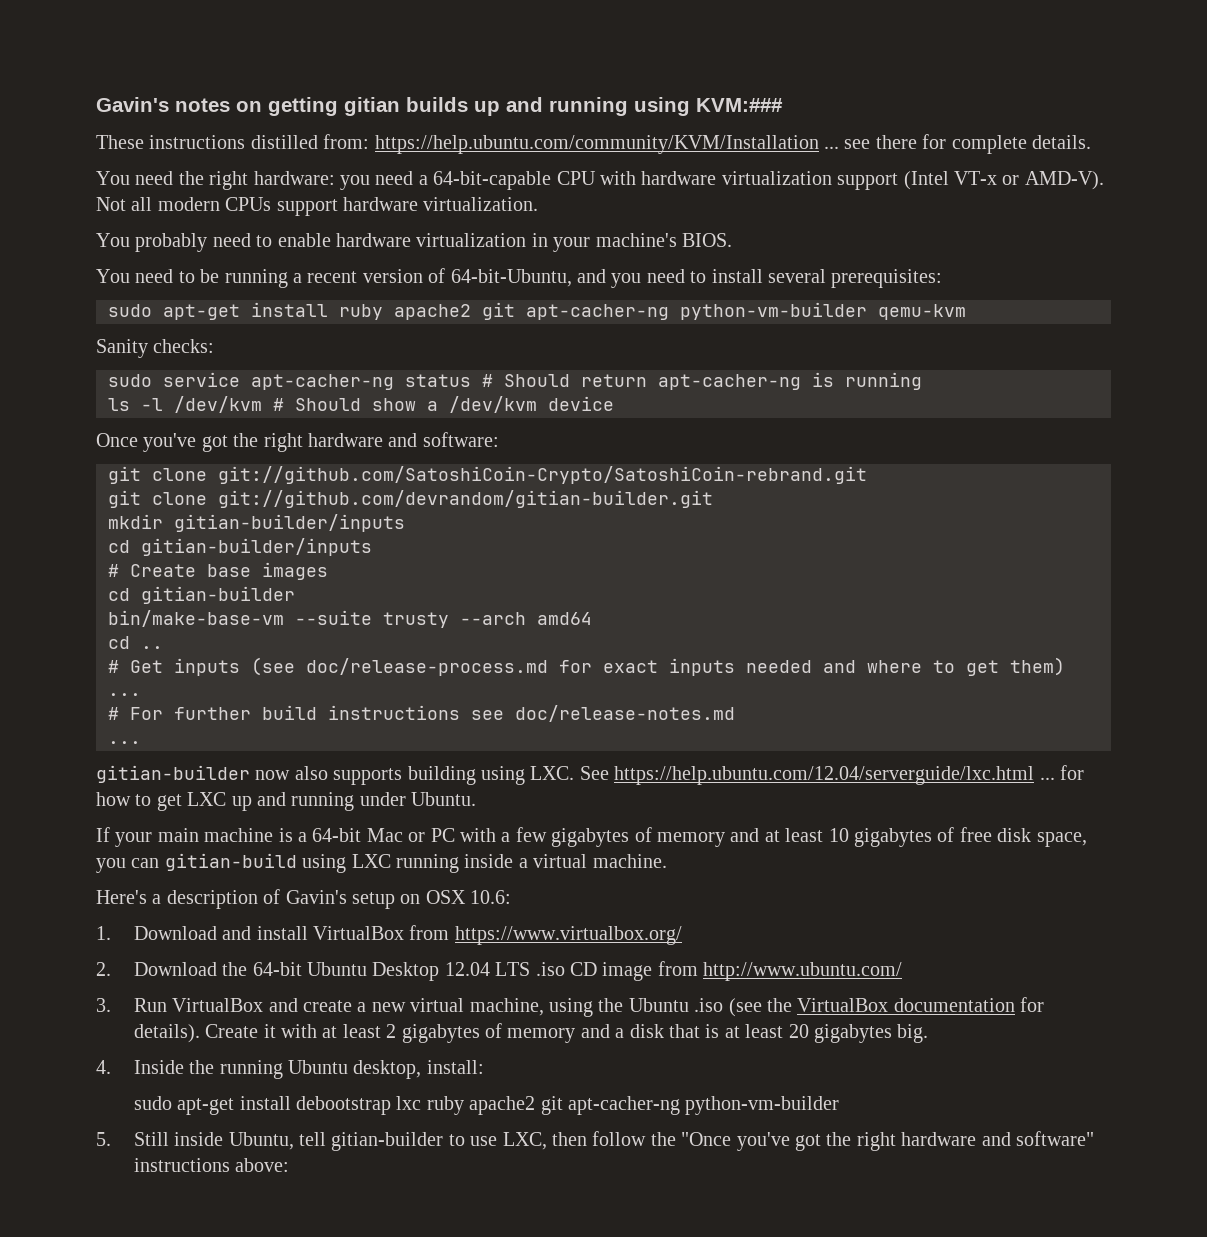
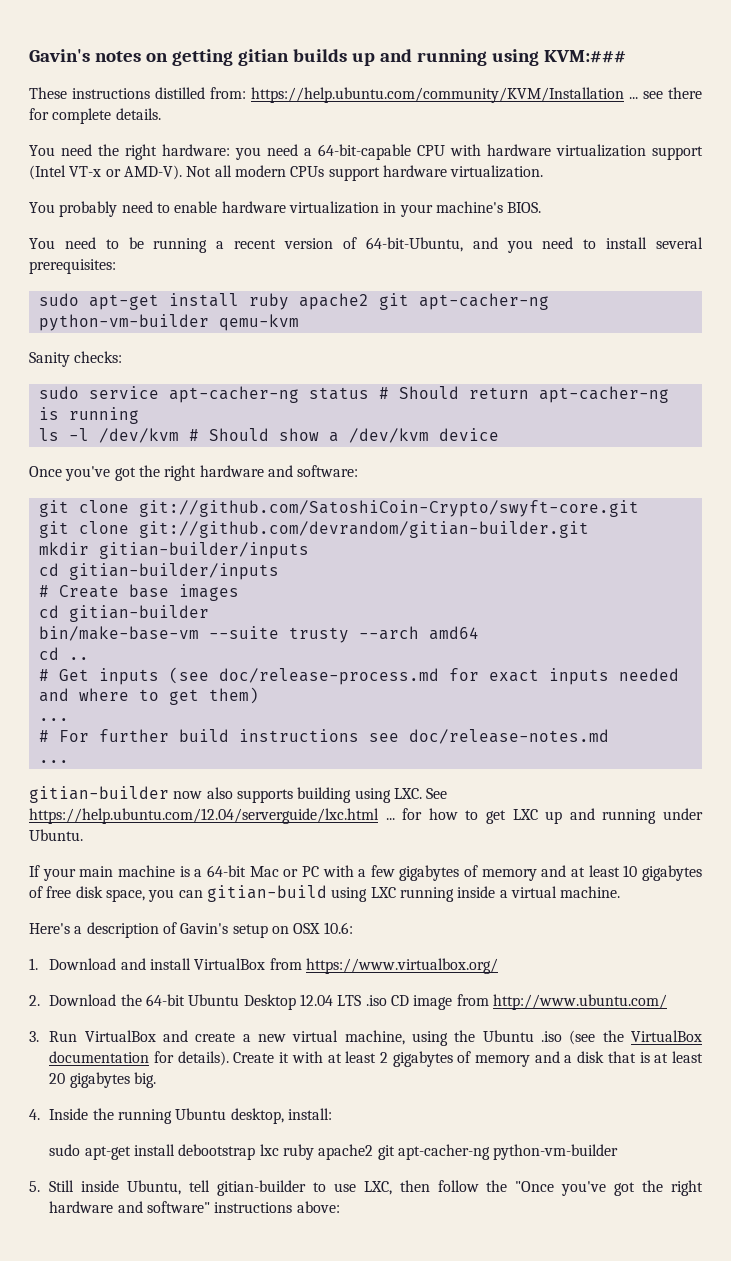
[218,466,867,484] git://github.com/SatoshiCoin-Crypto/SatoshiCoin-rebrand.git -> [138,500,639,517] git://github.com/SatoshiCoin-Crypto/swyft-core.git

